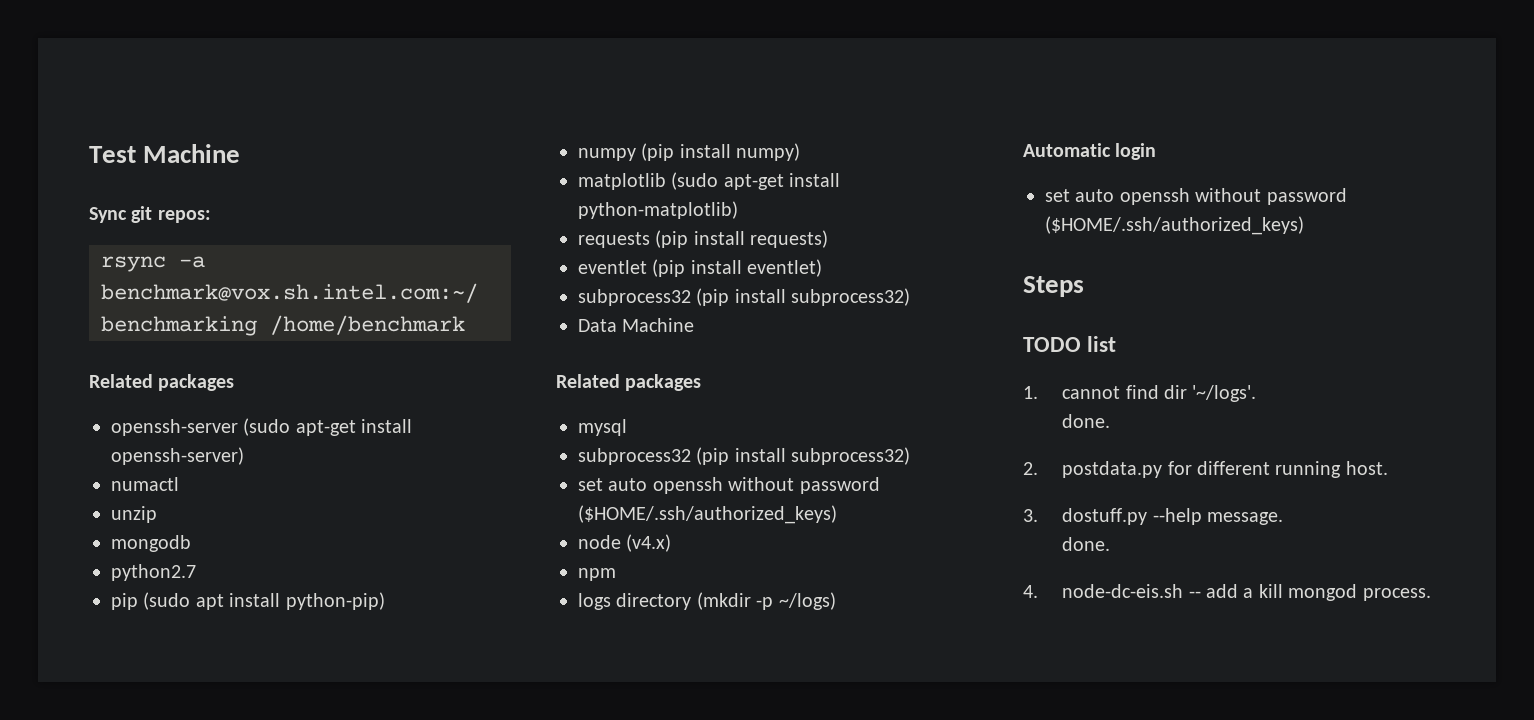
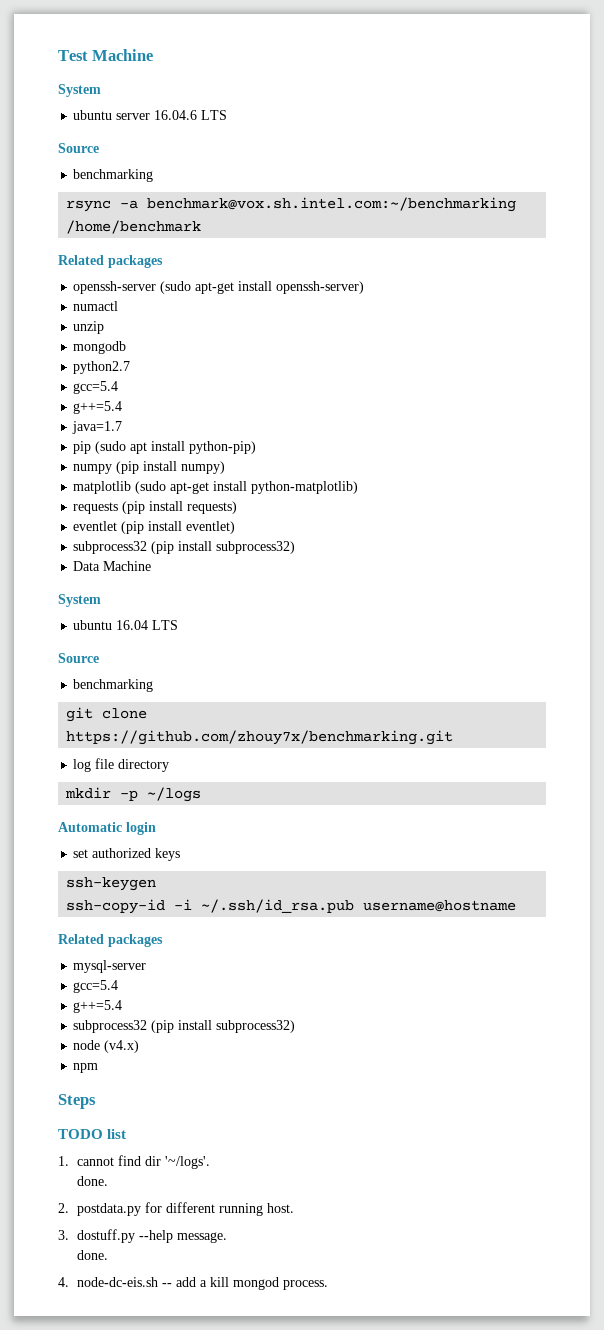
[89,206,211,223] Sync git repos: -> [58,84,101,97] [73,110,228,120] [58,143,99,153] [73,169,154,182] System // ubuntu server 16.04.6 LTS // Source // benchmarking
(196, 572) none -> [73,381,119,394] [73,401,123,414] [72,421,123,434] // gcc=5.4 // g++=5.4 // java=1.7
[556,374,702,391] [578,419,627,436] [578,447,911,465] [578,477,880,494] [578,505,837,524] [578,534,672,552] [578,568,616,581] [578,592,836,610] [1023,143,1157,160] [1045,188,1347,205] [1045,216,1304,235] // Related packages // mysql // subprocess32 (pip install subprocess32) // set auto openssh without password ($HOME/.ssh/authorized_keys) // node (v4.x) // npm // logs directory (mkdir -p ~/logs) // Automatic login // set auto openssh without password ($HOME/.ssh/authorized_keys) -> [58,594,101,607] [73,620,179,630] [58,653,99,663] [73,679,154,692] [66,707,148,722] [66,730,454,745] [73,758,170,772] [65,787,202,802] [58,822,156,835] [73,848,181,861] [66,877,157,891] [66,899,517,914] [58,934,163,947] [73,960,147,973] [73,980,119,993] [73,1000,123,1013] [73,1020,296,1033] [73,1040,140,1053] [73,1063,99,1073] // System // ubuntu 16.04 LTS // Source // benchmarking // git clone https://github.com/zhouy7x/benchmarking.git // log file directory // mkdir -p ~/logs // Automatic login // set authorized keys // ssh-keygen // ssh-copy-id -i ~/.ssh/id_rsa.pub username@hostname // Related packages // mysql-server // gcc=5.4 // g++=5.4 // subprocess32 (pip install subprocess32) // node (v4.x) // npm

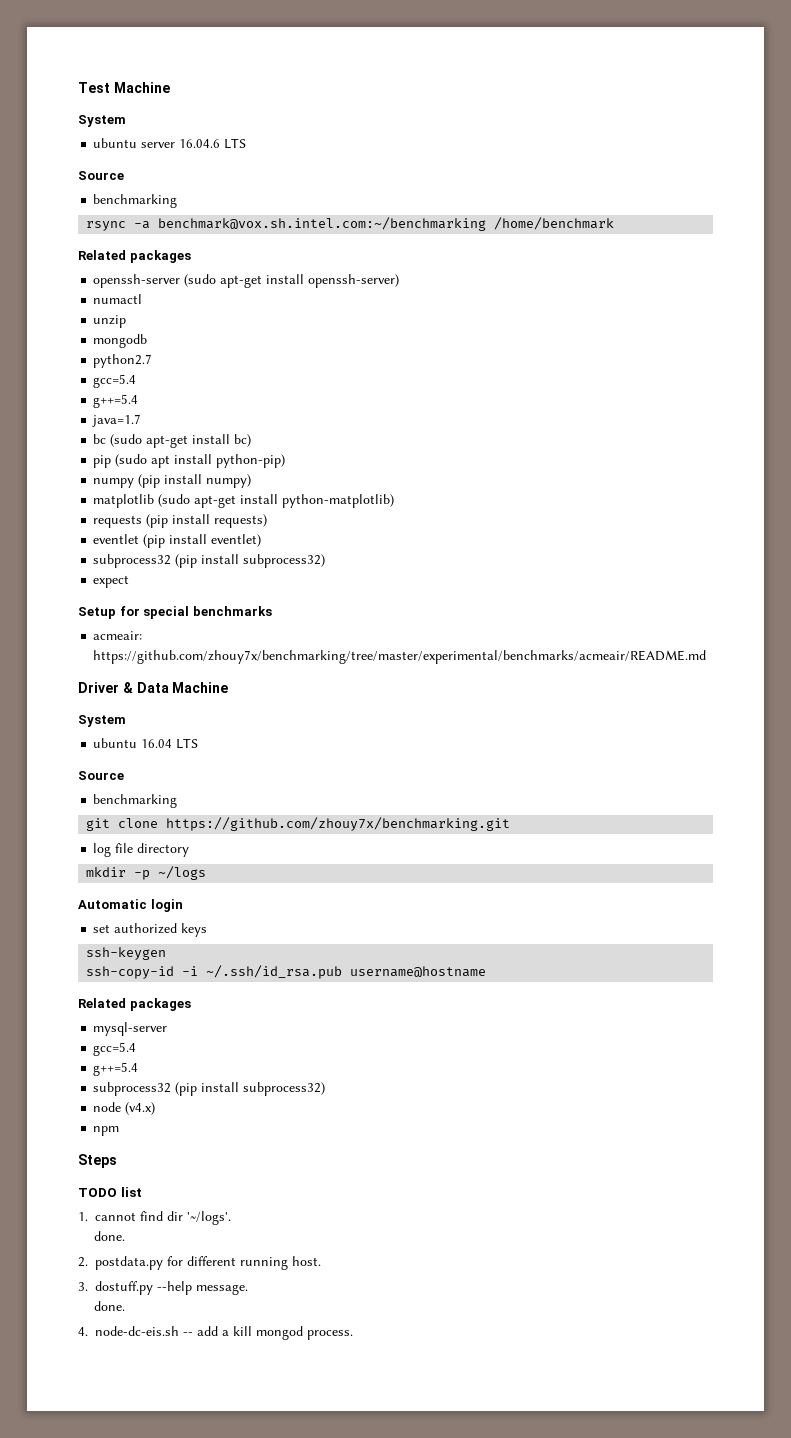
(123, 427) none -> [93,434,252,448] // bc (sudo apt-get install bc)
(296, 547) none -> [93,575,130,588] [78,606,272,619] [93,631,143,640] [93,650,707,664] [78,682,133,693] expect // Setup for special benchmarks // acmeair: https://github.com/zhouy7x/benchmarking/tree/master/experimental/benchmarks/acmeair/README.md // Driver &

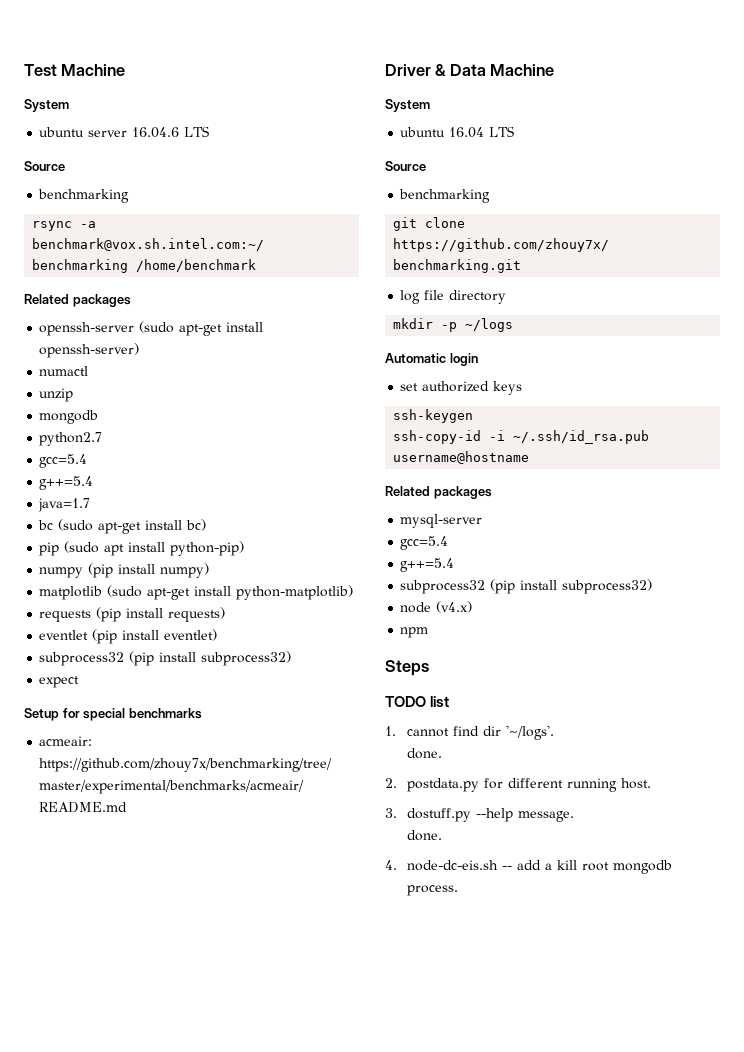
[256,1326,303,1340] mongod -> [581,860,672,874] root mongodb

